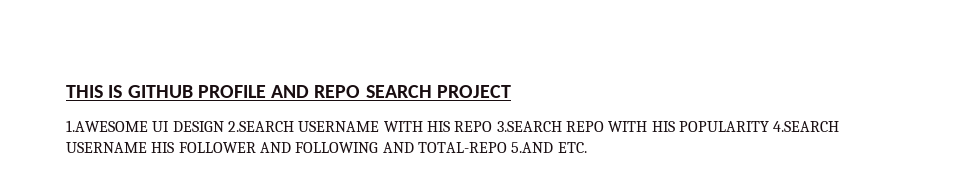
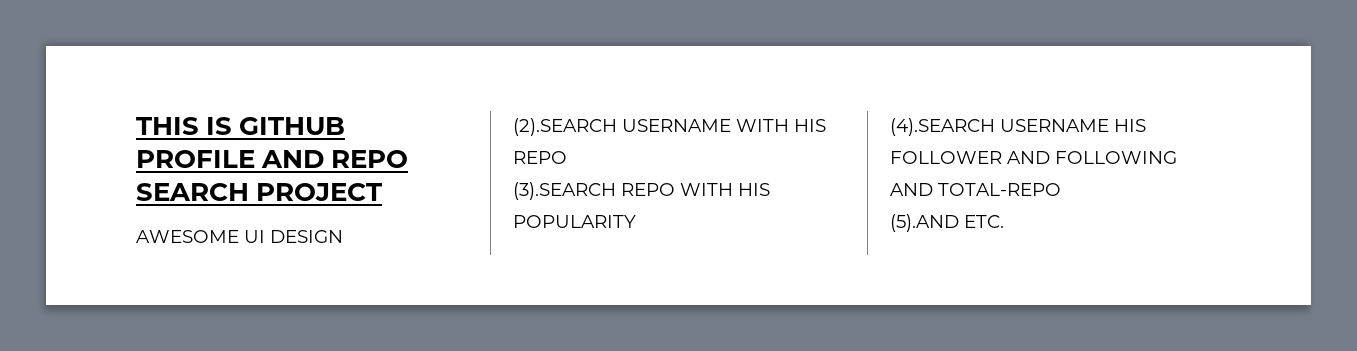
[66,120,148,132] 1.AWESOME -> [136,230,239,243] AWESOME
[227,121,294,132] 2.SEARCH -> [513,118,617,136] // (2).SEARCH
[496,121,562,132] 3.SEARCH -> [513,182,616,200] // (3).SEARCH
[773,121,840,132] 4.SEARCH -> [890,118,995,136] // (4).SEARCH
[511,142,554,153] 5.AND -> [890,214,959,232] // (5).AND

